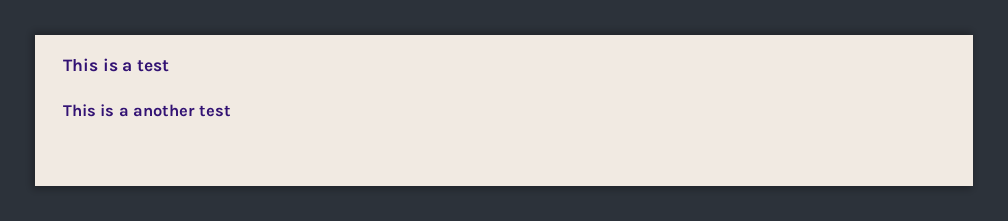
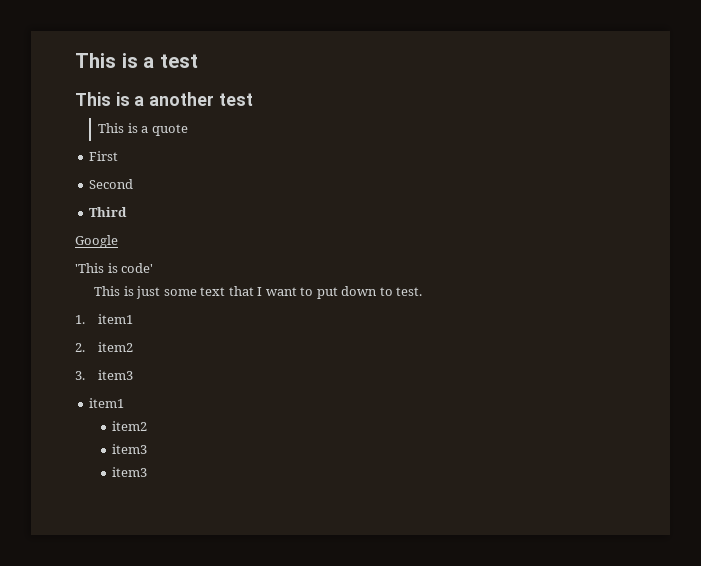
(231, 111) none -> [98,123,188,136] [89,151,119,161] [89,179,134,189] [89,207,128,217] [75,235,118,248] [75,263,154,273] [94,286,423,299] [75,314,134,324] [75,342,134,352] [75,370,134,380] [89,398,125,408] [112,421,148,431] [112,444,148,454] [112,467,148,477] // This is a quote // First // Second // Third // Google // 'This is code' // This is just some text that I want to put down to test. // 1. item1 // 2. item2 // 3. item3 // item1 // item2 // item3 // item3

